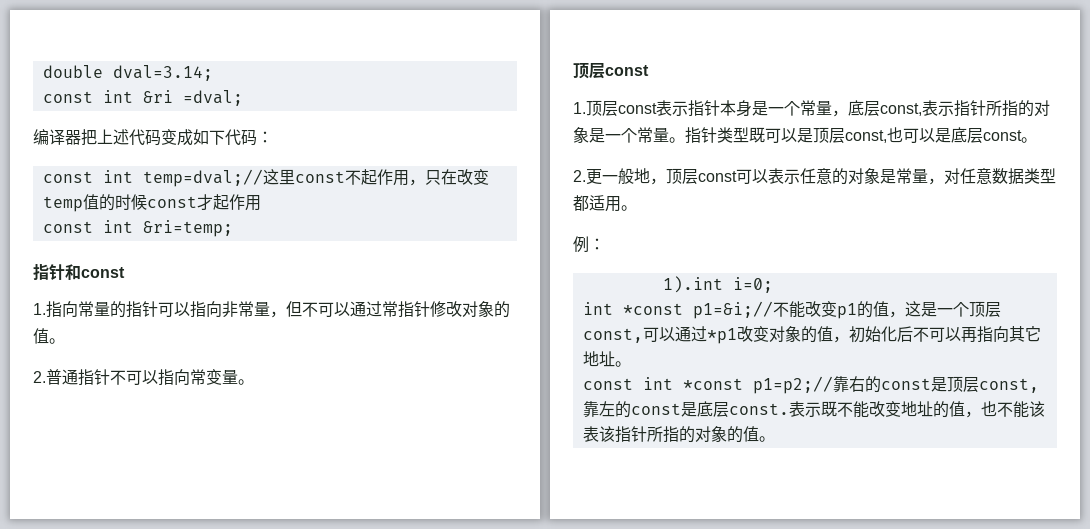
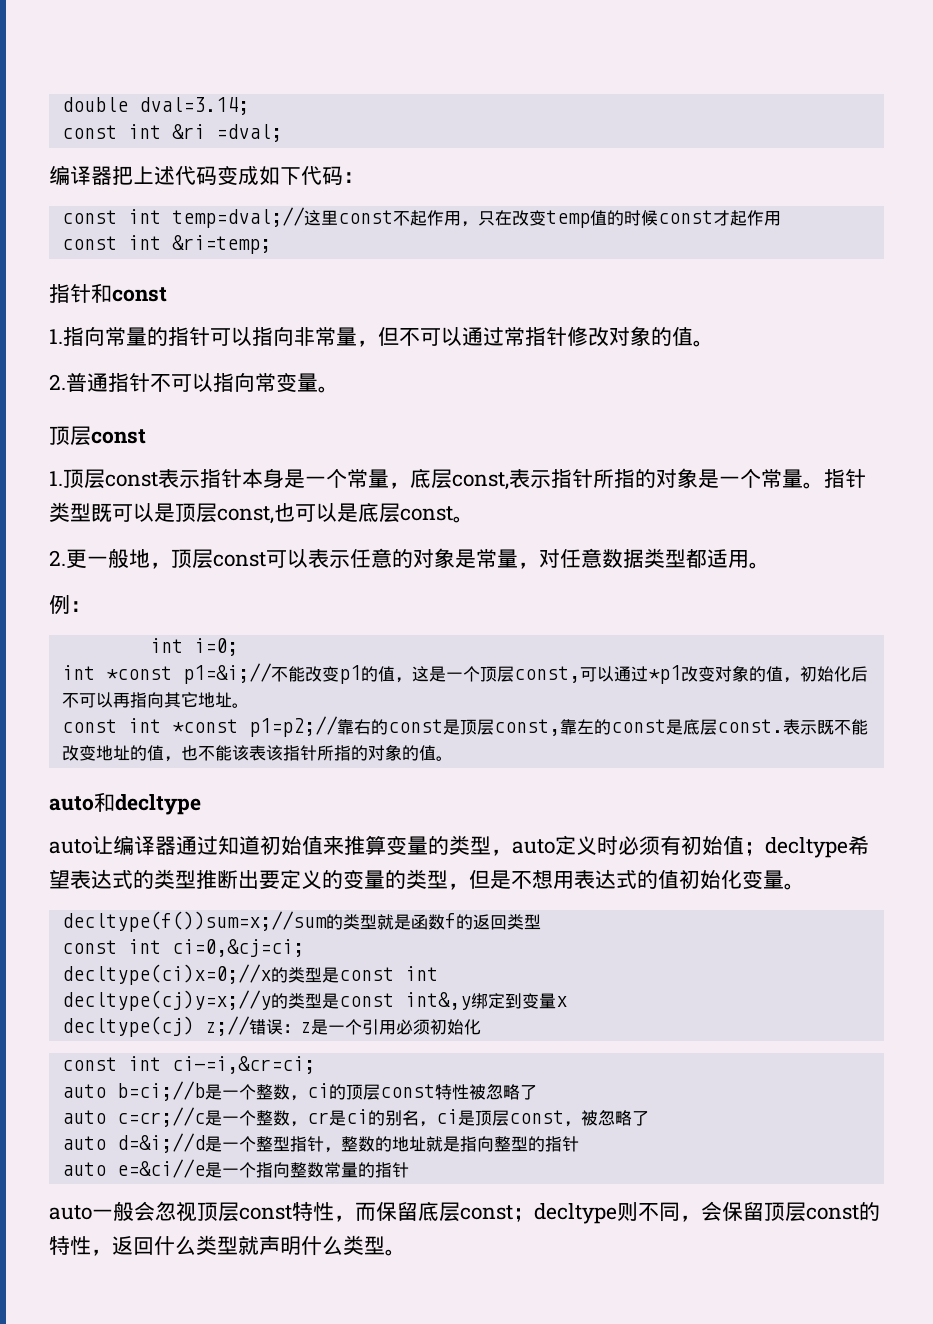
[662,276,723,293] 1).int -> [149,638,183,653] int
(775, 439) none -> [49,792,201,815] [49,835,869,858] [49,869,805,890] [61,911,541,932] [61,939,304,957] [61,964,438,985] [61,990,567,1011] [61,1016,481,1037] [61,1056,315,1074] [61,1081,537,1101] [61,1107,649,1127] [61,1133,579,1153] [61,1159,409,1178] [49,1201,880,1224] [49,1235,406,1256] // auto和decltype // auto让编译器通过知道初始值来推算变量的类型，auto定义时必须有初始值；decltype希望表达式的类型推断出要定义的变量的类型，但是不想用表达式的值初始化变量。 // decltype(f())sum=x;//sum的类型就是函数f的返回类型 // const int ci=0,&cj=ci; // decltype(ci)x=0;//x的类型是const int // decltype(cj)y=x;//y的类型是const int&,y绑定到变量x // decltype(cj) z;//错误：z是一个引用必须初始化 // const int ci-=i,&cr=ci; // auto b=ci;//b是一个整数，ci的顶层const特性被忽略了 // auto c=cr;//c是一个整数，cr是ci的别名，ci是顶层const，被忽略了 // auto d=&i;//d是一个整型指针，整数的地址就是指向整型的指针 // auto e=&ci//e是一个指向整数常量的指针 // auto一般会忽视顶层const特性，而保留底层const；decltype则不同，会保留顶层const的特性，返回什么类型就声明什么类型。

